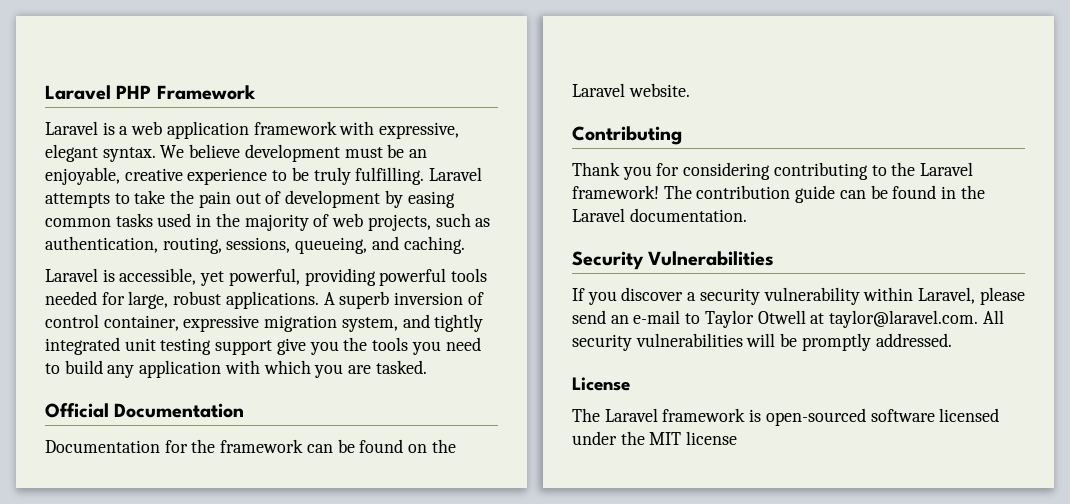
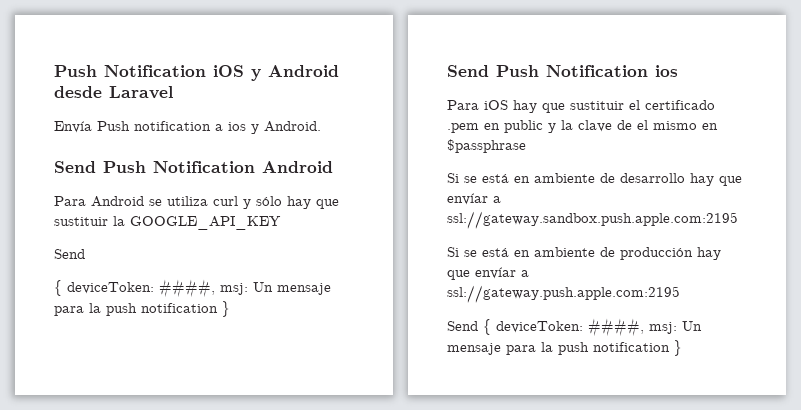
[45,85,256,100] [45,121,460,139] [45,144,428,162] [45,167,483,185] [45,190,455,208] [45,213,491,231] [45,236,465,254] [45,268,488,286] [45,291,484,309] [45,314,484,332] [45,337,481,355] [45,360,427,378] [45,403,245,418] [45,439,456,453] [572,83,690,97] [572,126,682,145] [572,162,974,180] [572,185,985,203] [572,208,747,222] [572,251,775,270] [572,287,1025,305] [572,310,1004,328] [572,333,952,351] [572,377,630,391] [572,408,1000,426] [572,431,738,445] Laravel PHP Framework // Laravel is a web application framework with expressive, elegant syntax. We believe development must be an enjoyable, creative experience to be truly fulfilling. Laravel attempts to take the pain out of development by easing common tasks used in the majority of web projects, such as authentication, routing, sessions, queueing, and caching. // Laravel is accessible, yet powerful, providing powerful tools needed for large, robust applications. A superb inversion of control container, expressive migration system, and tightly integrated unit testing support give you the tools you need to build any application with which you are tasked. // Official Documentation // Documentation for the framework can be found on the Laravel website. // Contributing // Thank you for considering contributing to the Laravel framework! The contribution guide can be found in the Laravel documentation. // Security Vulnerabilities // If you discover a security vulnerability within Laravel, please send an e-mail to Taylor Otwell at taylor@laravel.com. All security vulnerabilities will be promptly addressed. // License // The Laravel framework is open-sourced software licensed under the MIT license -> [54,65,339,81] [54,86,173,99] [54,121,321,134] [54,161,333,173] [54,196,339,209] [54,216,281,230] [54,249,85,259] [54,279,331,298] [54,301,230,317] [447,65,678,77] [447,100,715,113] [447,120,718,133] [447,139,526,153] [447,173,742,186] [447,193,501,205] [447,211,738,229] [447,247,721,260] [447,267,529,280] [447,285,680,303] [447,318,702,337] [447,340,682,356] Push Notification iOS y Android desde Laravel // Envía Push notification a ios y Android. // Send Push Notification Android // Para Android se utiliza curl y sólo hay que sustituir la GOOGLE_API_KEY // Send // { deviceToken: ####, msj: Un mensaje para la push notification } // Send Push Notification ios // Para iOS hay que sustituir el certificado .pem en public y la clave de el mismo en $passphrase // Si se está en ambiente de desarrollo hay que envíar a ssl://gateway.sandbox.push.apple.com:2195 // Si se está en ambiente de producción hay que envíar a ssl://gateway.push.apple.com:2195 // Send { deviceToken: ####, msj: Un mensaje para la push notification }

